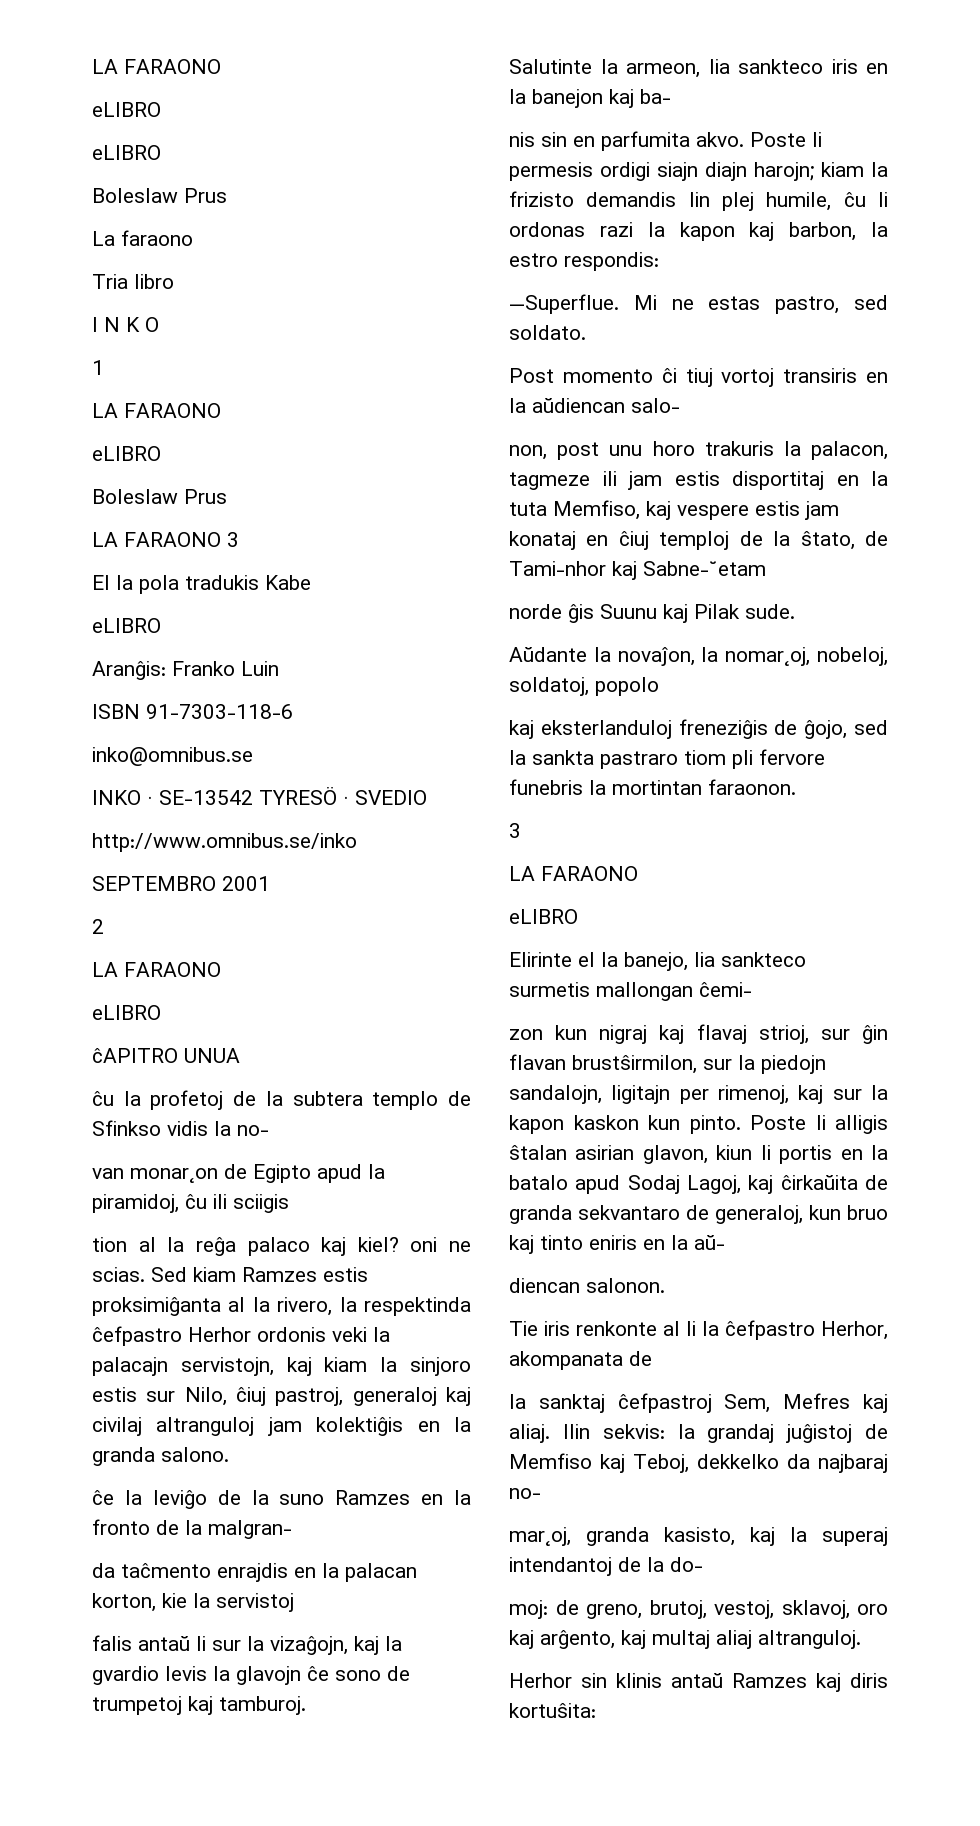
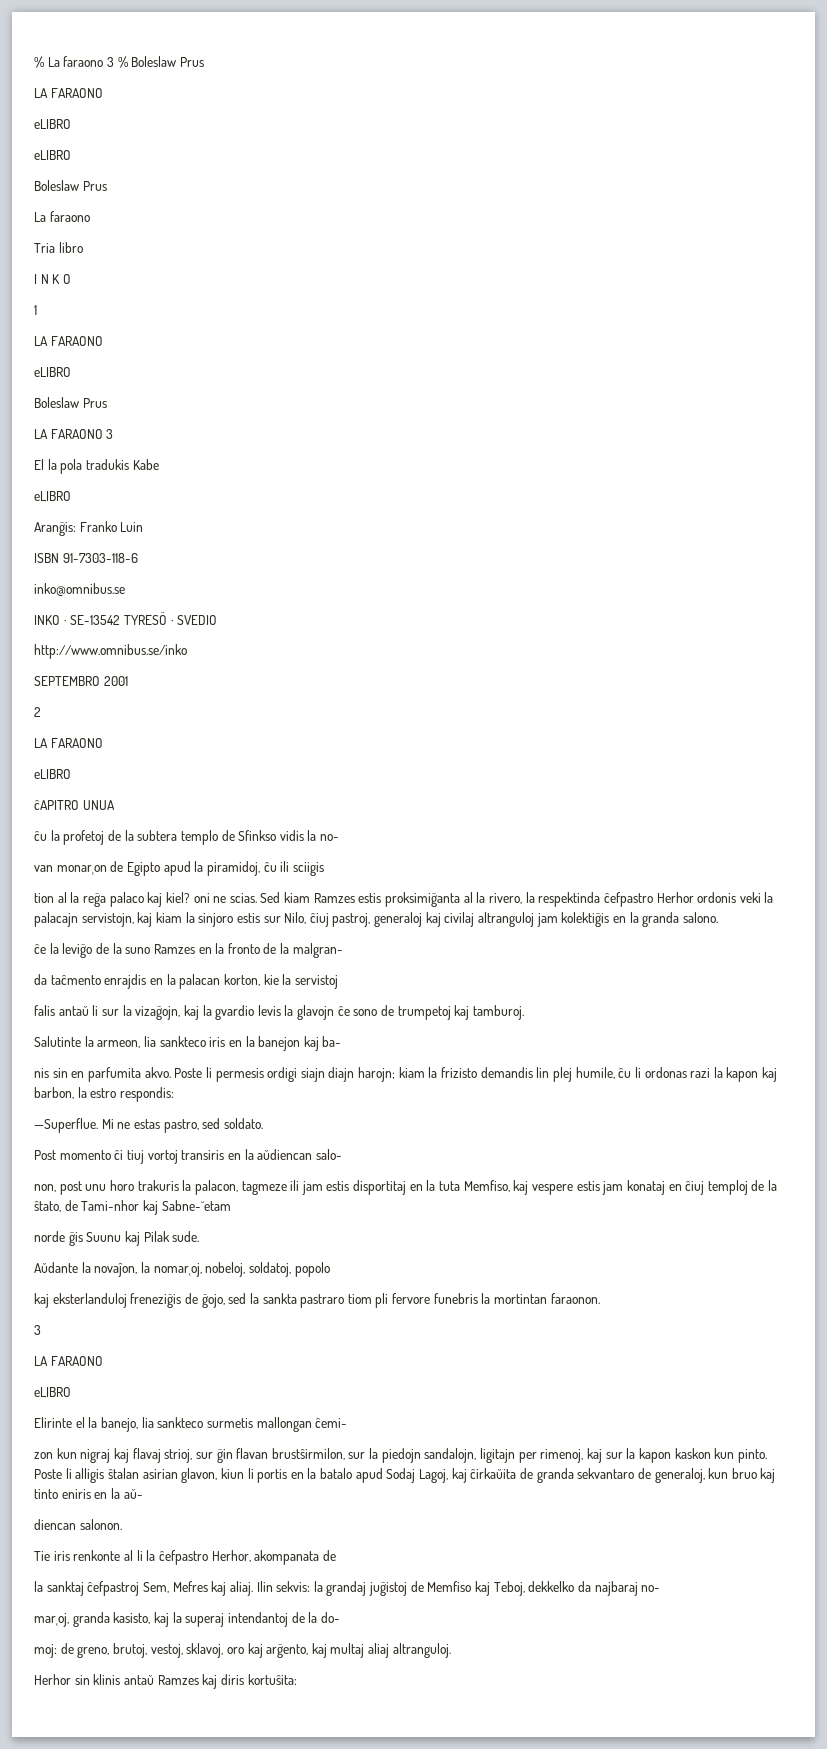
(92, 66) none -> [34,56,204,68] % La faraono 3 % Boleslaw Prus //

